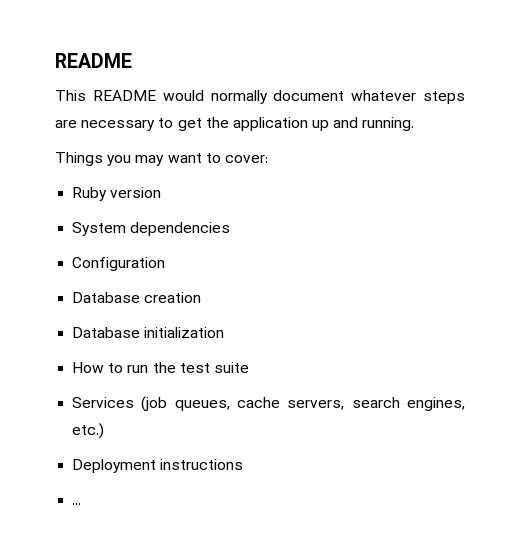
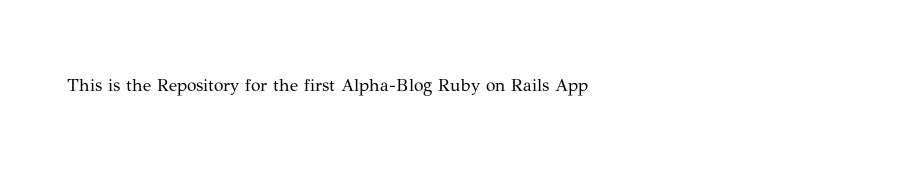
[55,53,132,68] [55,90,465,104] [55,117,415,131] [55,152,268,166] [72,187,162,201] [72,222,231,236] [72,257,166,271] [72,292,202,303] [72,327,225,338] [72,362,249,373] [72,396,465,412] [72,423,105,439] [72,459,244,473] [72,503,82,505] README // This README would normally document whatever steps are necessary to get the application up and running. // Things you may want to cover: // Ruby version // System dependencies // Configuration // Database creation // Database initialization // How to run the test suite // Services (job queues, cache servers, search engines, etc.) // Deployment instructions // ... -> [67,79,588,96] This is the Repository for the first Alpha-Blog Ruby on Rails App

